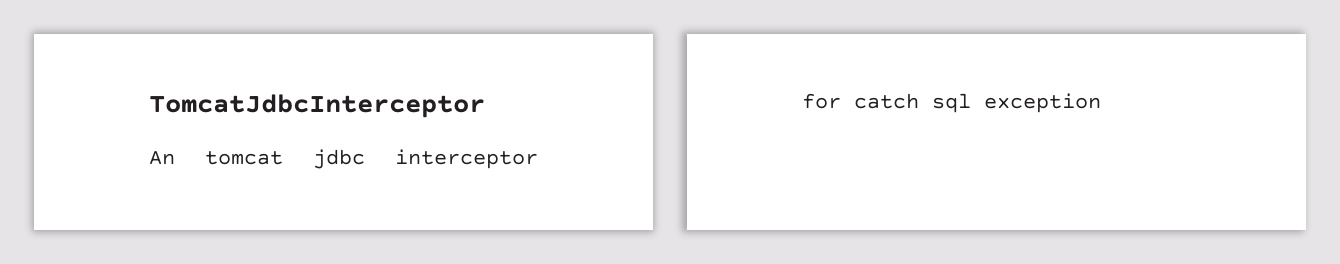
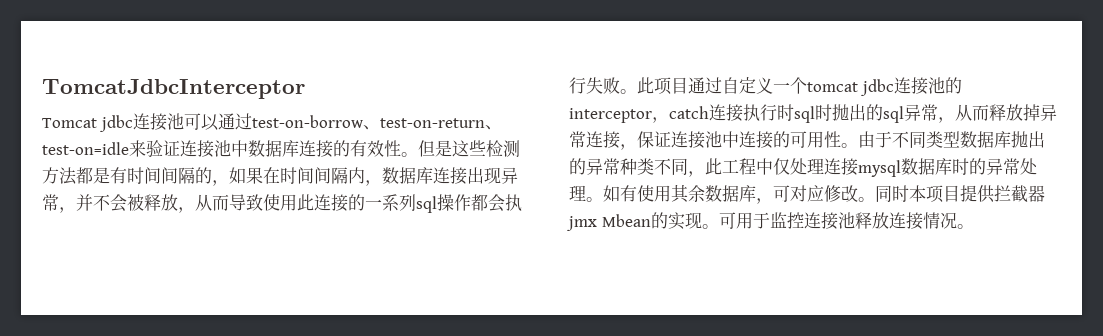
[149,149,538,169] [802,93,1101,113] An tomcat jdbc interceptor for catch sql exception -> [42,113,502,132] [42,140,520,158] [42,167,518,186] [42,194,522,213] [569,77,962,96] [569,104,1057,123] [569,131,1045,150] [569,158,1037,177] [569,184,1045,204] [566,212,974,231] Tomcat jdbc连接池可以通过test-on-borrow、test-on-return、test-on=idle来验证连接池中数据库连接的有效性。但是这些检测方法都是有时间间隔的，如果在时间间隔内，数据库连接出现异常，并不会被释放，从而导致使用此连接的一系列sql操作都会执行失败。此项目通过自定义一个tomcat jdbc连接池的interceptor，catch连接执行时sql时抛出的sql异常，从而释放掉异常连接，保证连接池中连接的可用性。由于不同类型数据库抛出的异常种类不同，此工程中仅处理连接mysql数据库时的异常处理。如有使用其余数据库，可对应修改。同时本项目提供拦截器jmx Mbean的实现。可用于监控连接池释放连接情况。

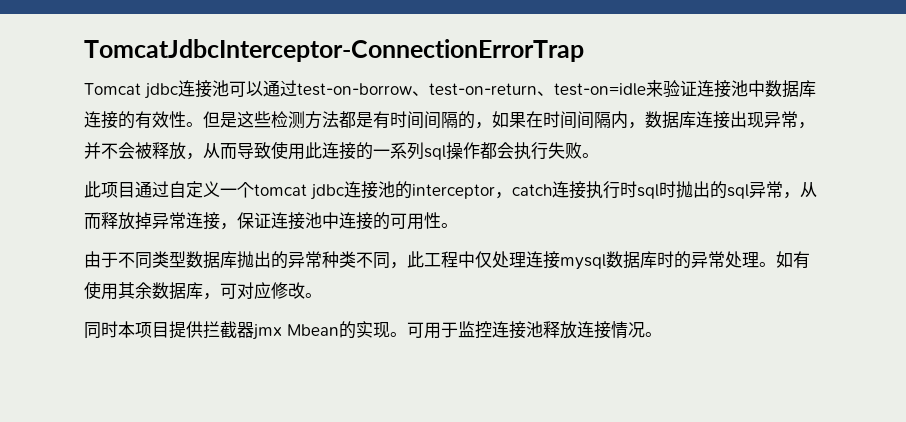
[42,79,305,99] TomcatJdbcInterceptor -> [84,39,584,62] TomcatJdbcInterceptor-ConnectionErrorTrap
(637, 91) none -> (599, 155) //
(858, 145) none -> (458, 225) //
(875, 199) none -> (322, 295) //

